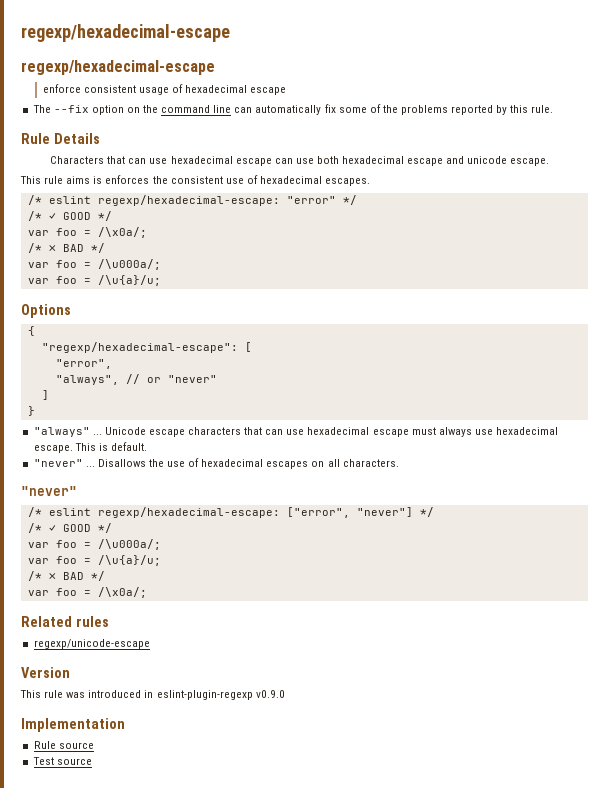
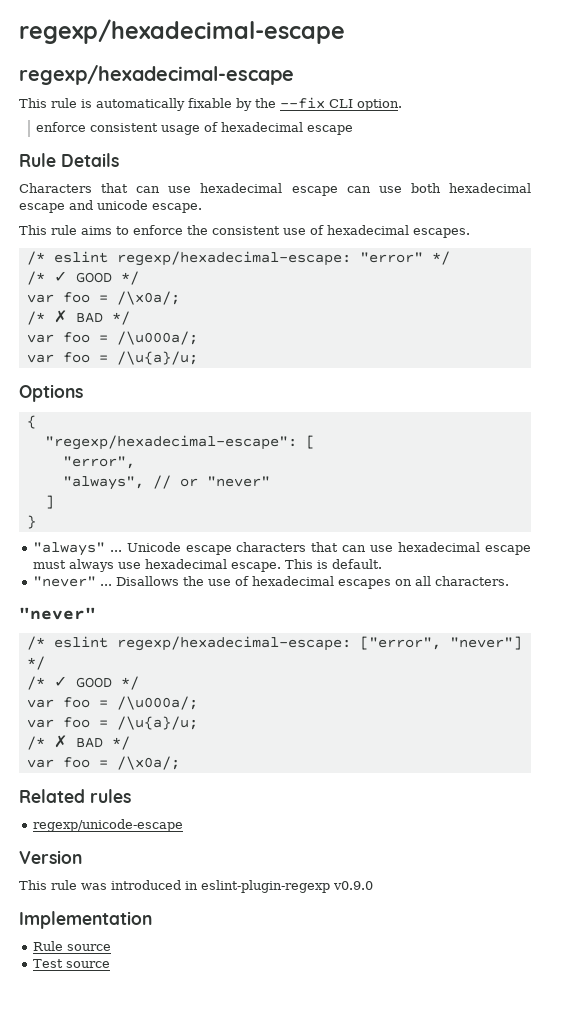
(215, 67) none -> [19,97,402,111] // This rule is automatically fixable by the --fix CLI option.
[32,104,554,115] // The --fix option on the command line can automatically fix some of the problems reported by this rule. -> (354, 130) none
[93,175,150,184] is enforces -> [116,225,183,235] to enforce

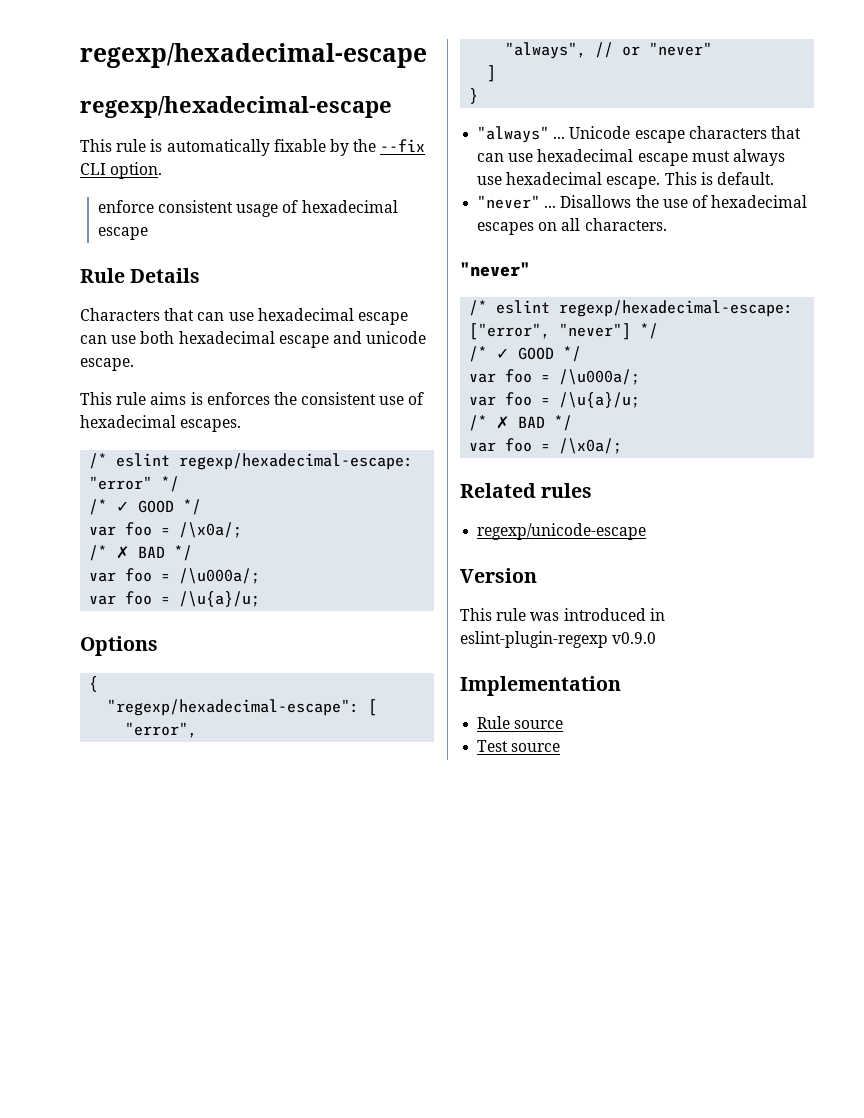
[116,225,183,235] to enforce -> [190,392,270,405] is enforces

